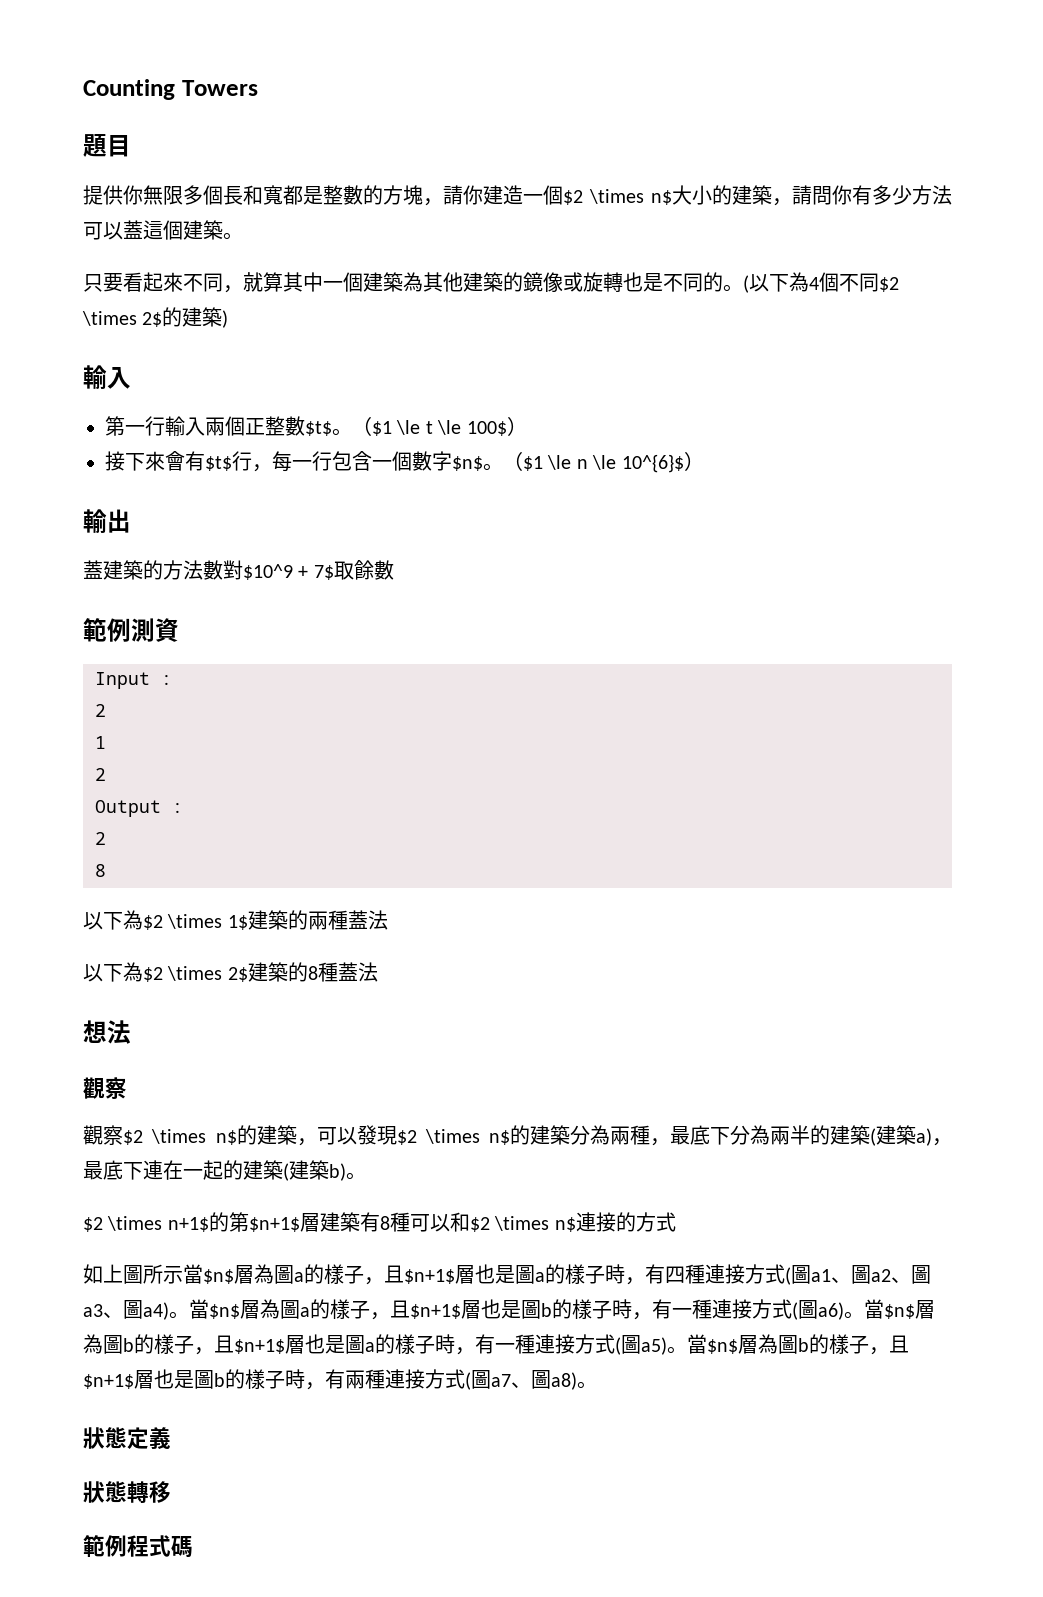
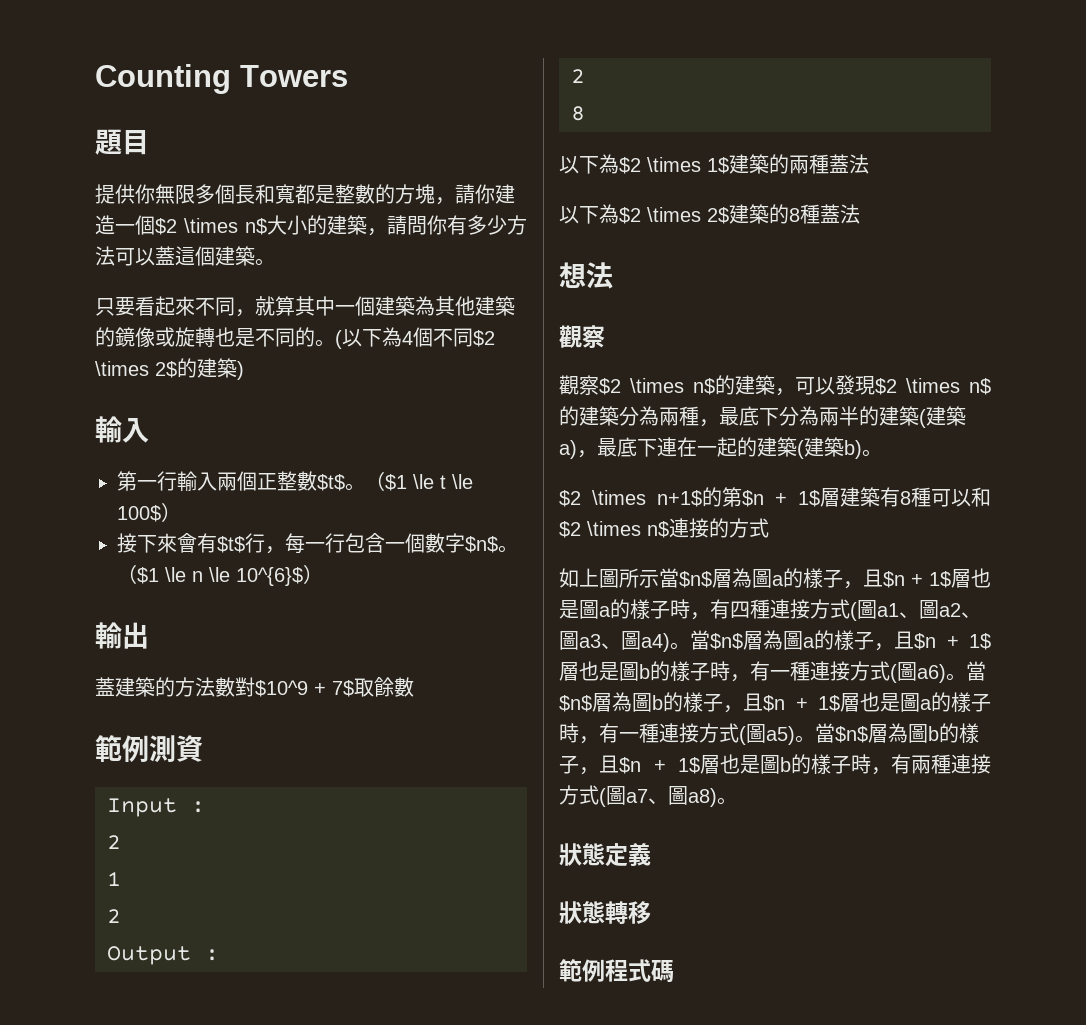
[248,1217,300,1232] $n+1$ -> [742,490,820,507] $n + 1$
[404,1269,455,1284] $n+1$ -> [883,571,951,588] $n + 1$
[410,1304,461,1319] $n+1$ -> [914,633,991,650] $n + 1$
[234,1339,285,1354] $n+1$ -> [763,695,840,712] $n + 1$
[83,1374,134,1389] $n+1$ -> [619,757,700,774] $n + 1$

